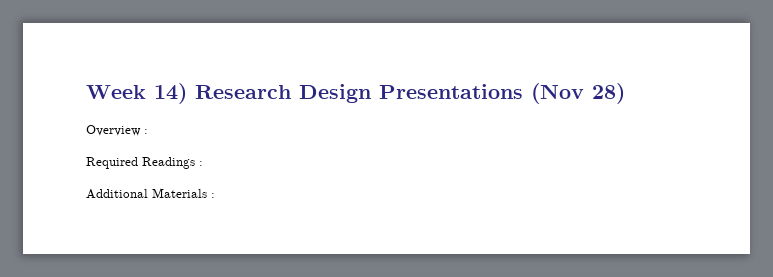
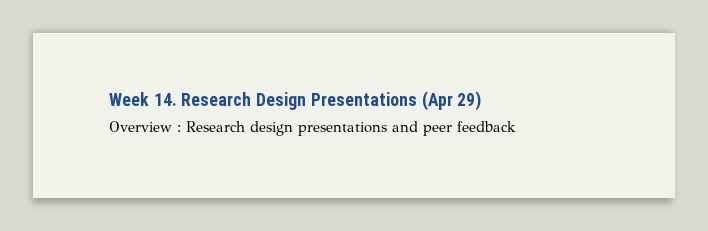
[154,83,187,104] 14) -> [153,93,177,106] 14.
[531,83,625,104] (Nov 28) -> [421,91,482,111] (Apr 29)
[86,157,203,169] [86,188,215,199] // Required Readings : // Additional Materials : -> [186,121,516,136] Research design presentations and peer feedback

